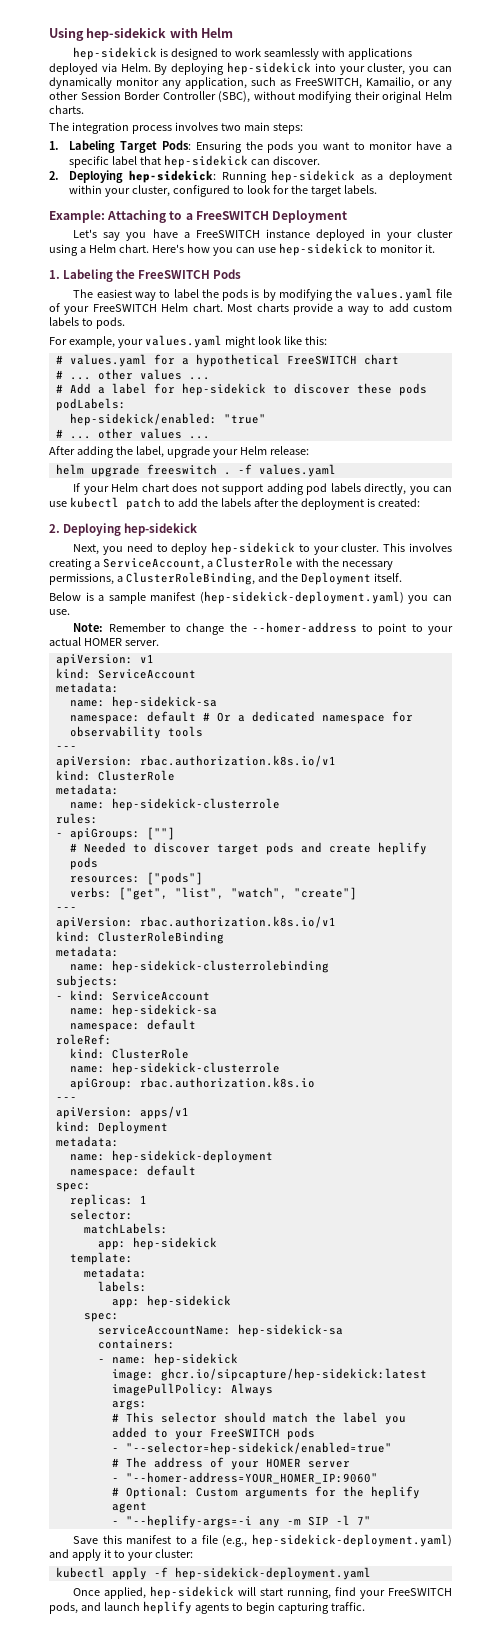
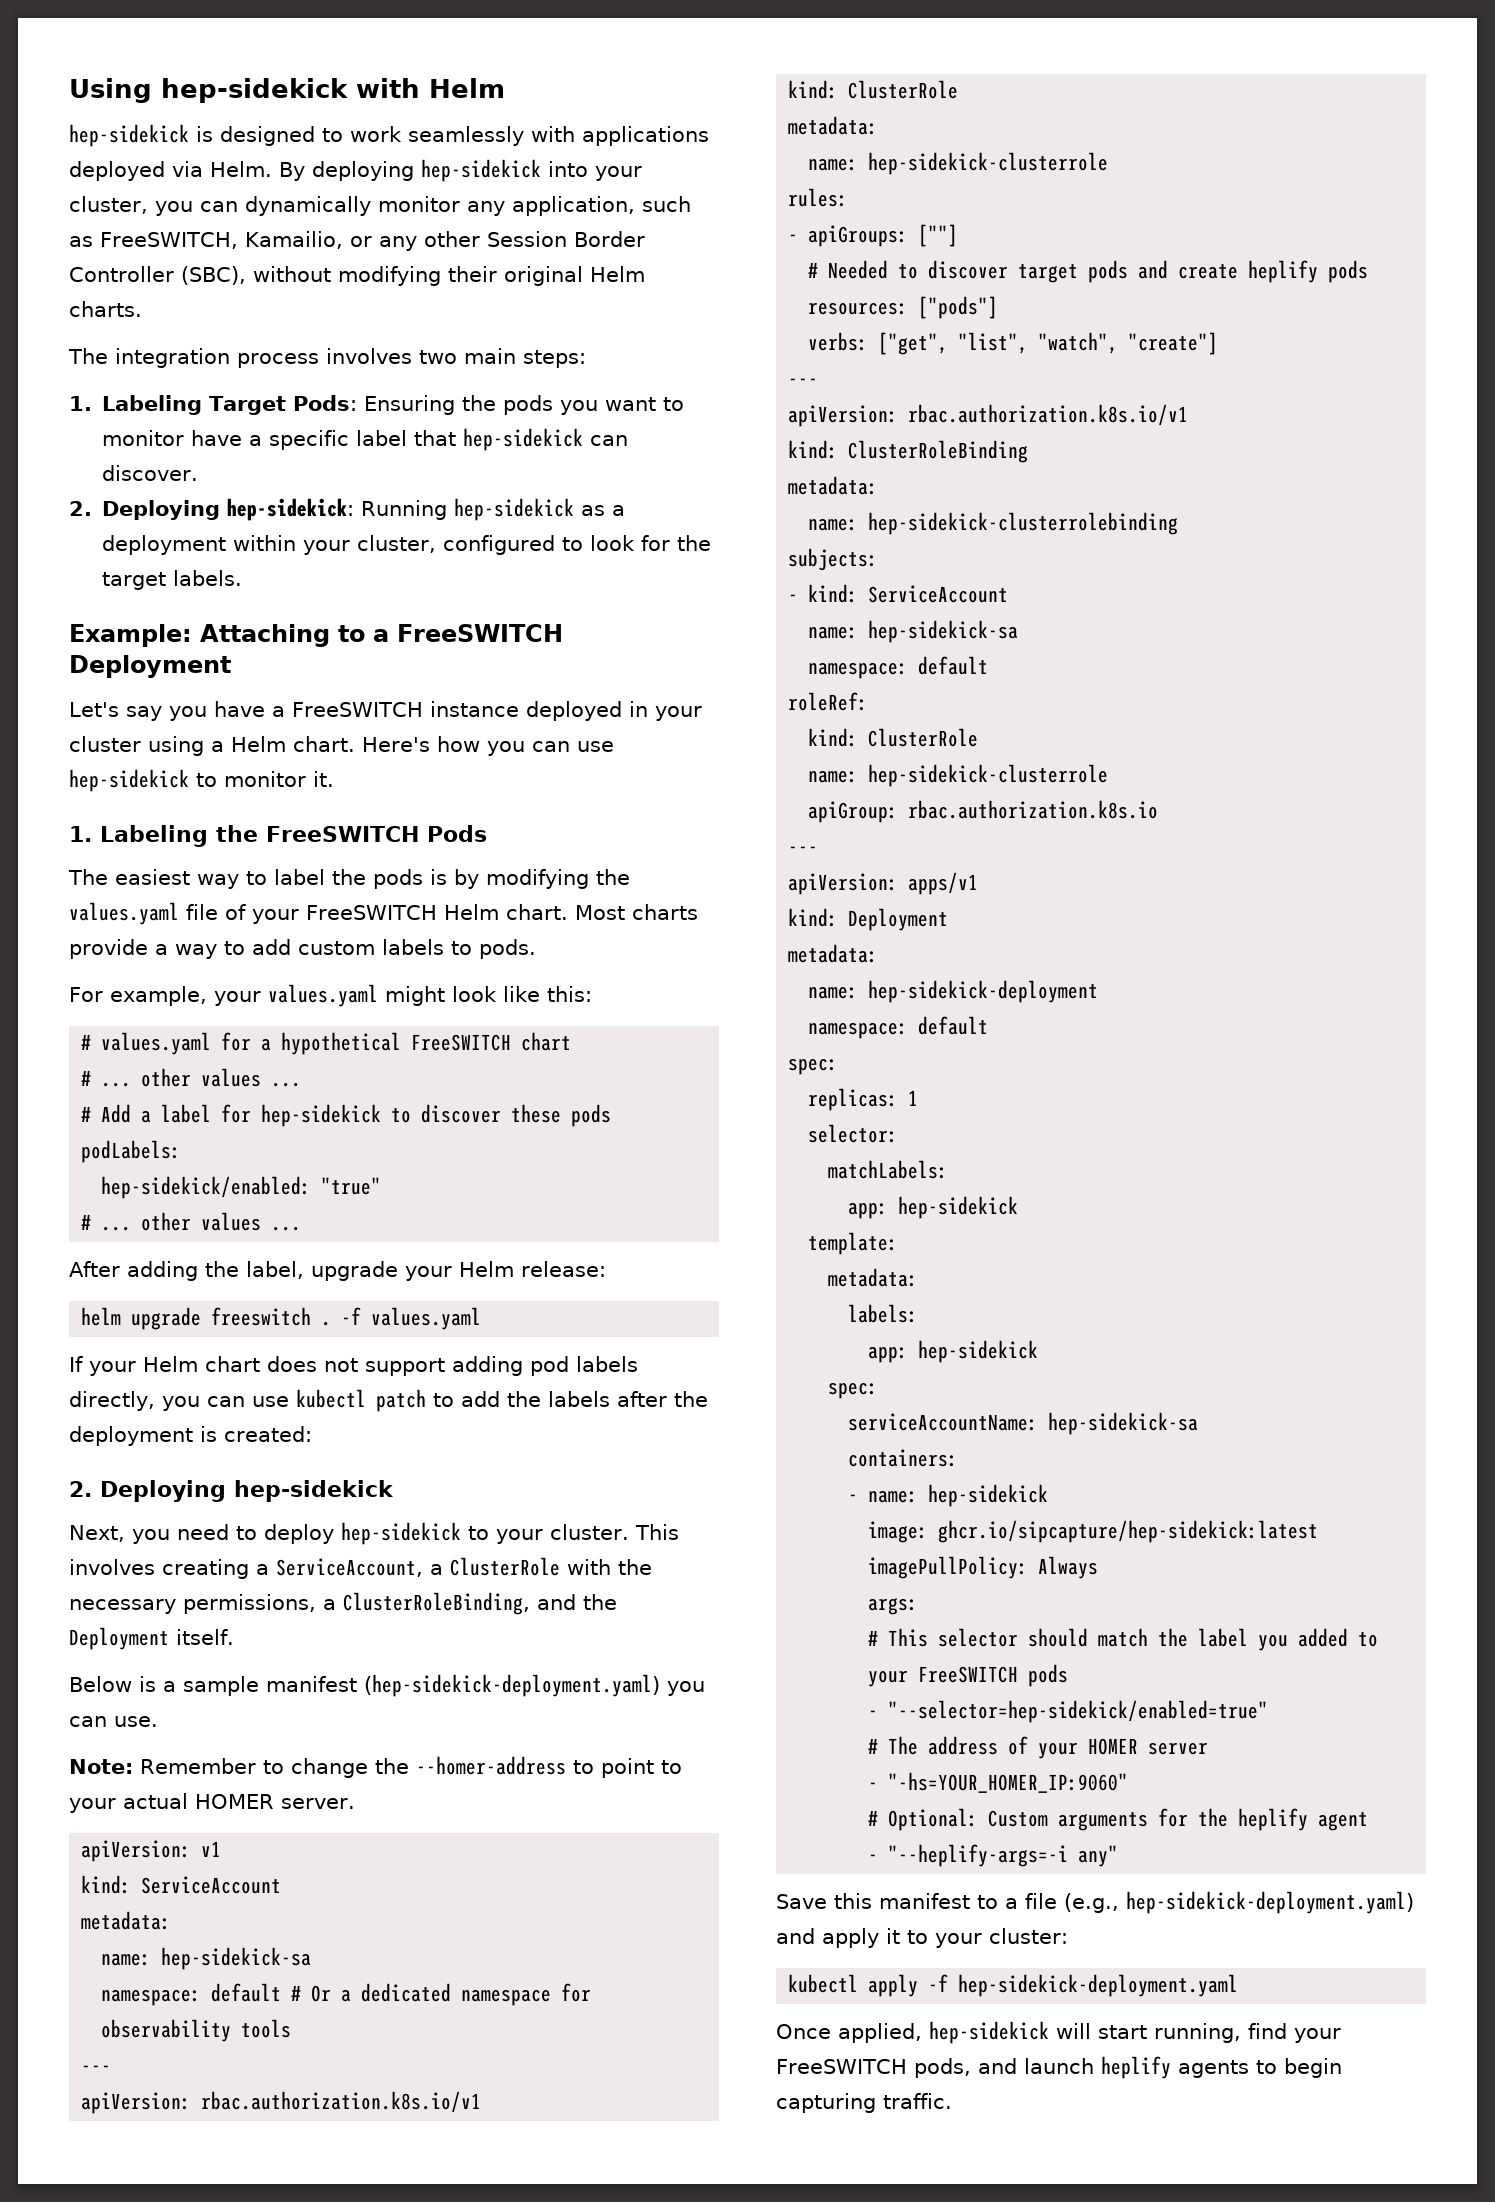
[125,1472,378,1484] "--homer-address=YOUR_HOMER_IP:9060" -> [888,1772,1129,1793] "-hs=YOUR_HOMER_IP:9060"
[258,1515,371,1528] any -m SIP -l 7" -> [1078,1845,1119,1867] any"

